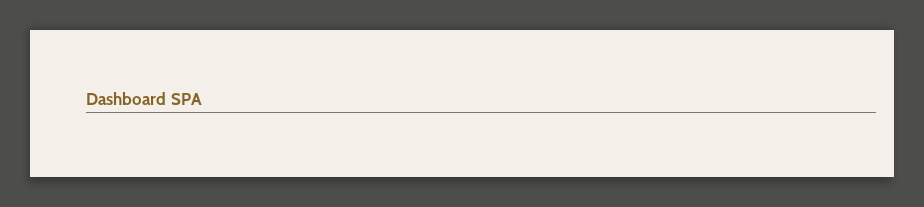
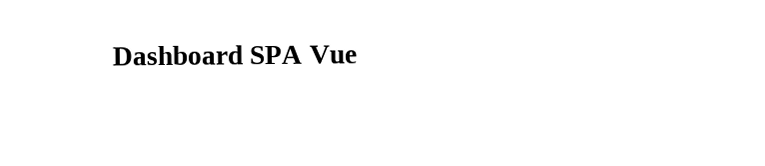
(202, 99) none -> [308,45,357,64] Vue

